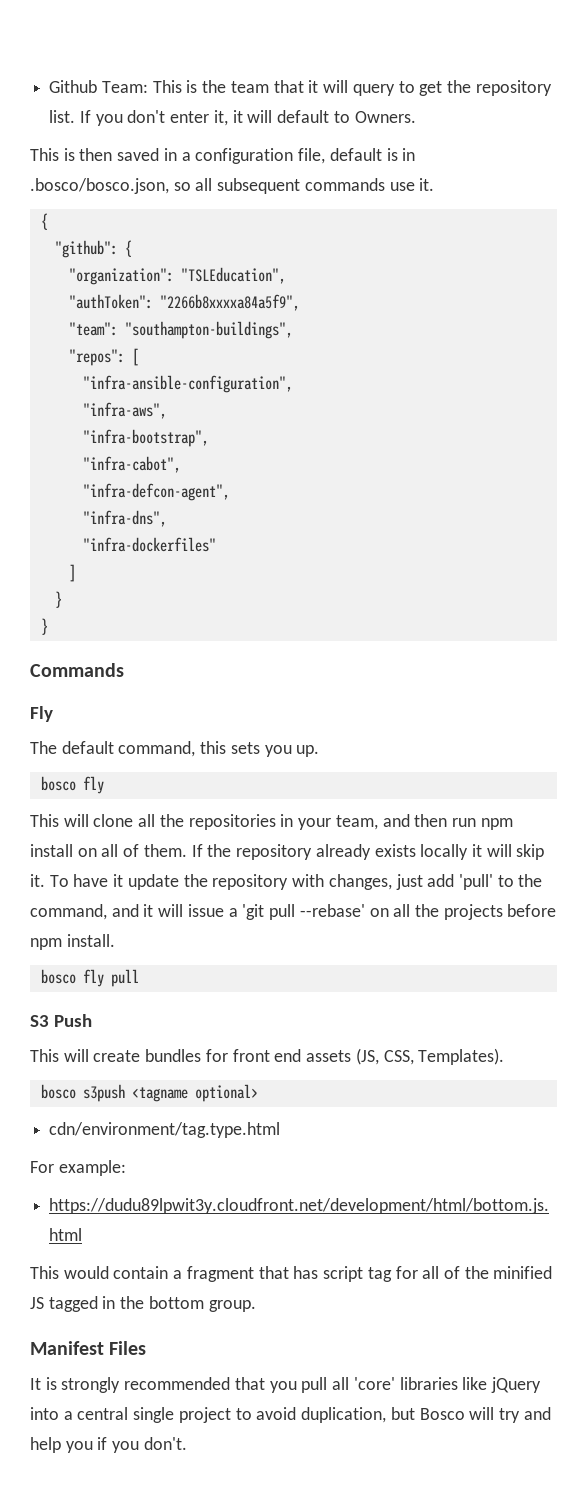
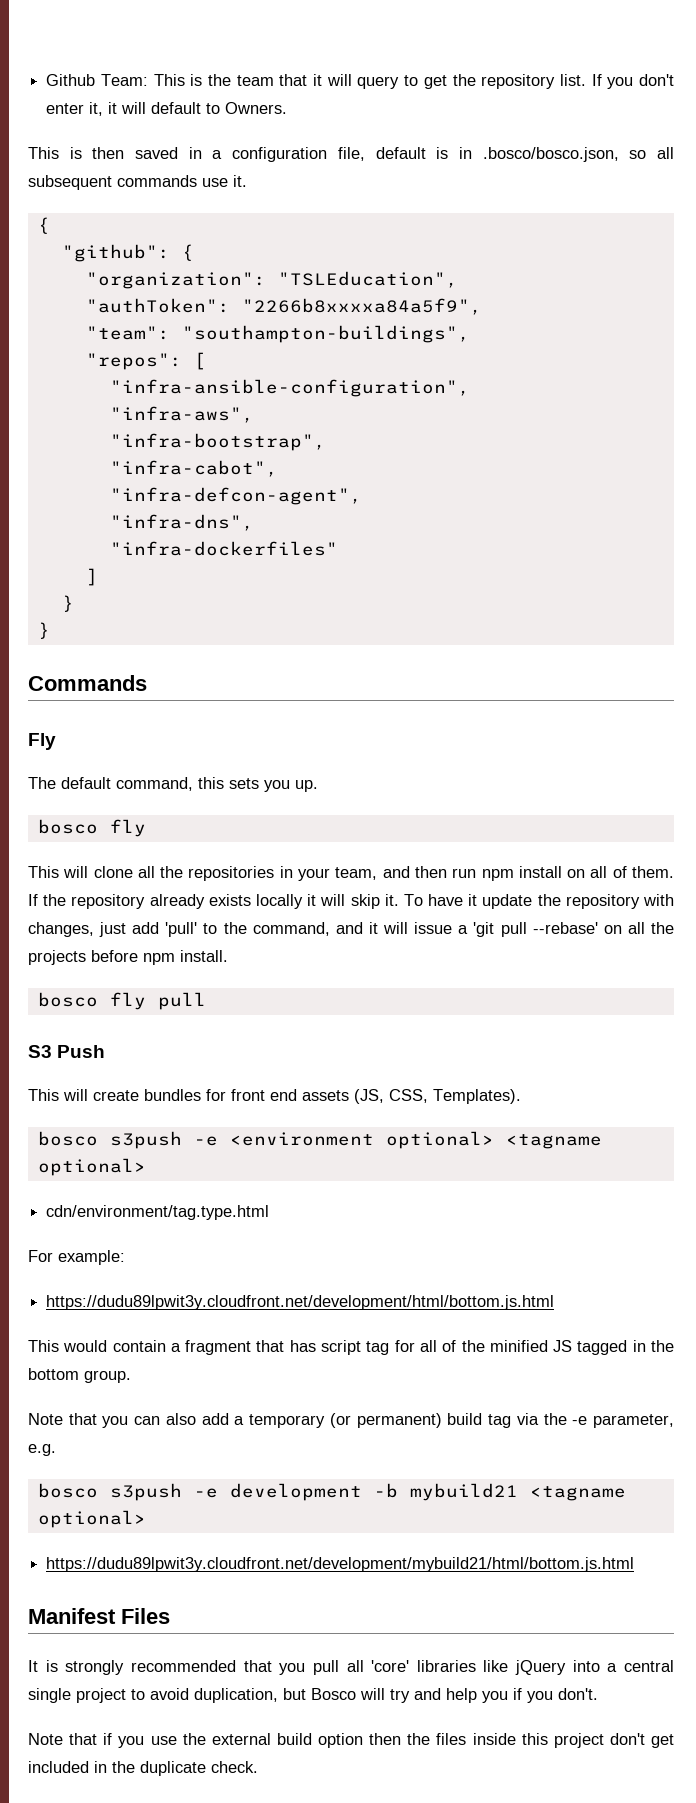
(125, 1093) none -> [193,1131,494,1149] -e <environment optional>
(256, 1306) none -> [28,1413,674,1428] [28,1444,56,1456] [37,1483,626,1501] [37,1510,146,1528] [46,1557,635,1572] // Note that you can also add a temporary (or permanent) build tag via the -e parameter, e.g. // bosco s3push -e development -b mybuild21 <tagname optional> // https://dudu89lpwit3y.cloudfront.net/development/mybuild21/html/bottom.js.html
(187, 1443) none -> [28,1733,674,1748] [28,1761,258,1776] // Note that if you use the external build option then the files inside this project don't get included in the duplicate check.

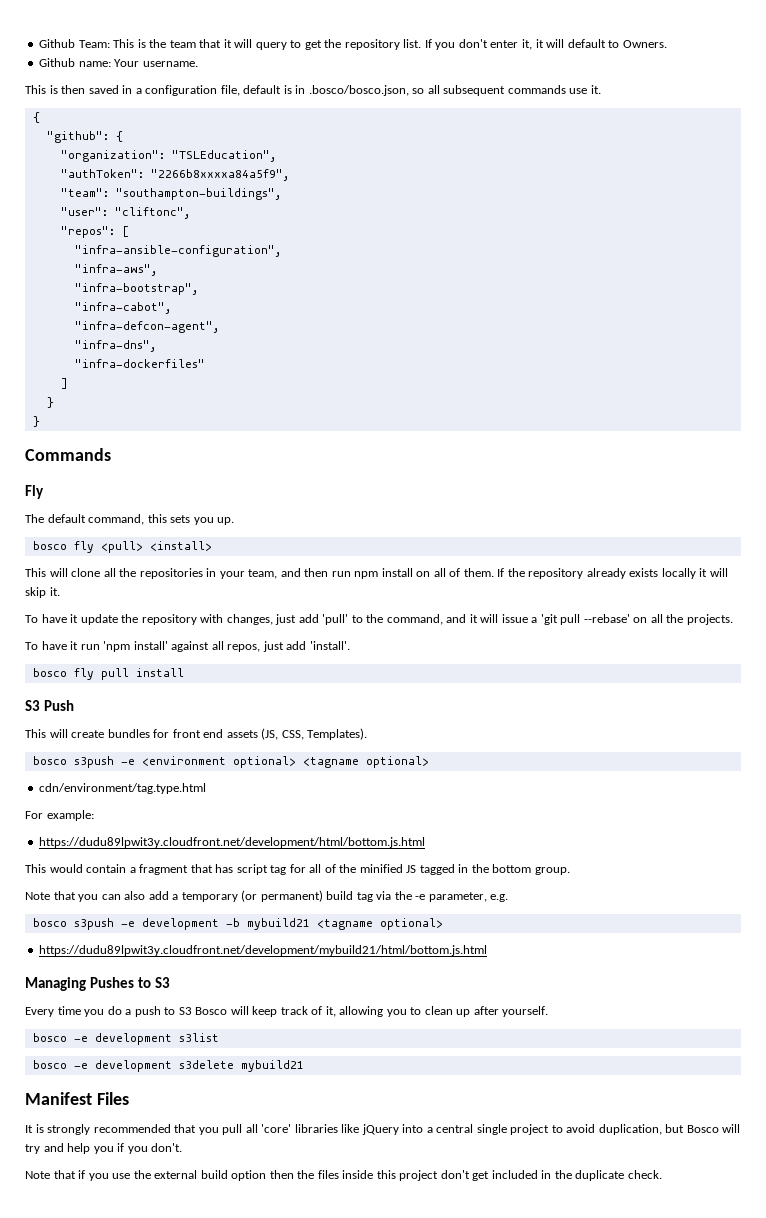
(288, 108) none -> [39,58,198,67] // Github name: Your username.
(470, 334) none -> [60,207,190,219] // "user": "cliftonc",
(146, 828) none -> [100,541,212,553] <pull> <install>
(399, 900) none -> (60, 591) //
[28,950,228,965] projects before npm install. -> [686,614,733,625] [25,641,350,652] projects. // To have it run 'npm install' against all repos, just add 'install'.
(206, 1001) none -> [135,668,184,677] install
(635, 1564) none -> [25,977,171,991] [25,1006,549,1017] [32,1033,219,1045] [32,1060,304,1072] // Managing Pushes to S3 // Every time you do a push to S3 Bosco will keep track of it, allowing you to clean up after yourself. // bosco -e development s3list // bosco -e development s3delete mybuild21

